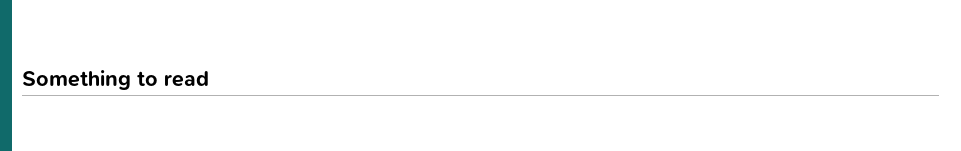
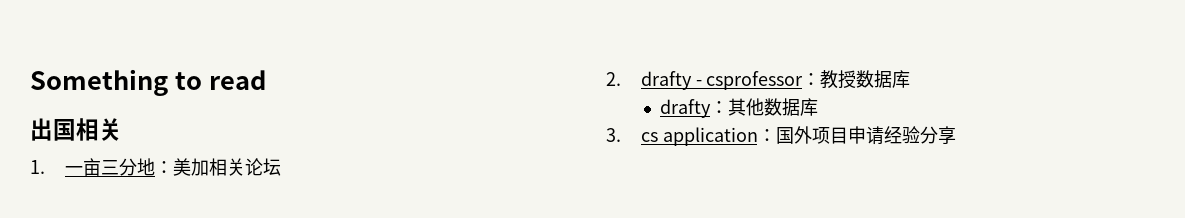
(209, 79) none -> [30,118,122,141] [30,158,281,176] [606,70,911,90] [660,98,819,118] [606,126,956,146] // 出国相关 // 1.一亩三分地：美加相关论坛 // 2. drafty - csprofessor：教授数据库 // drafty：其他数据库 // 3. cs application：国外项目申请经验分享

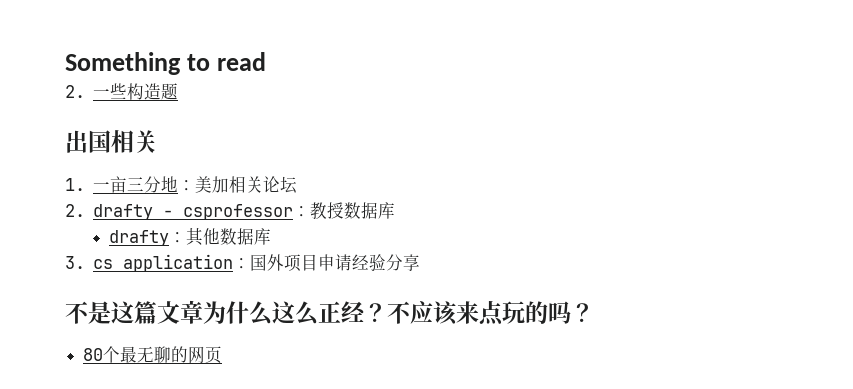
(266, 80) none -> [65,83,179,100] // 2.一些构造题
(956, 135) none -> [65,300,594,326] [83,346,223,364] // 不是这篇文章为什么这么正经？不应该来点玩的吗？ // 80个最无聊的网页

